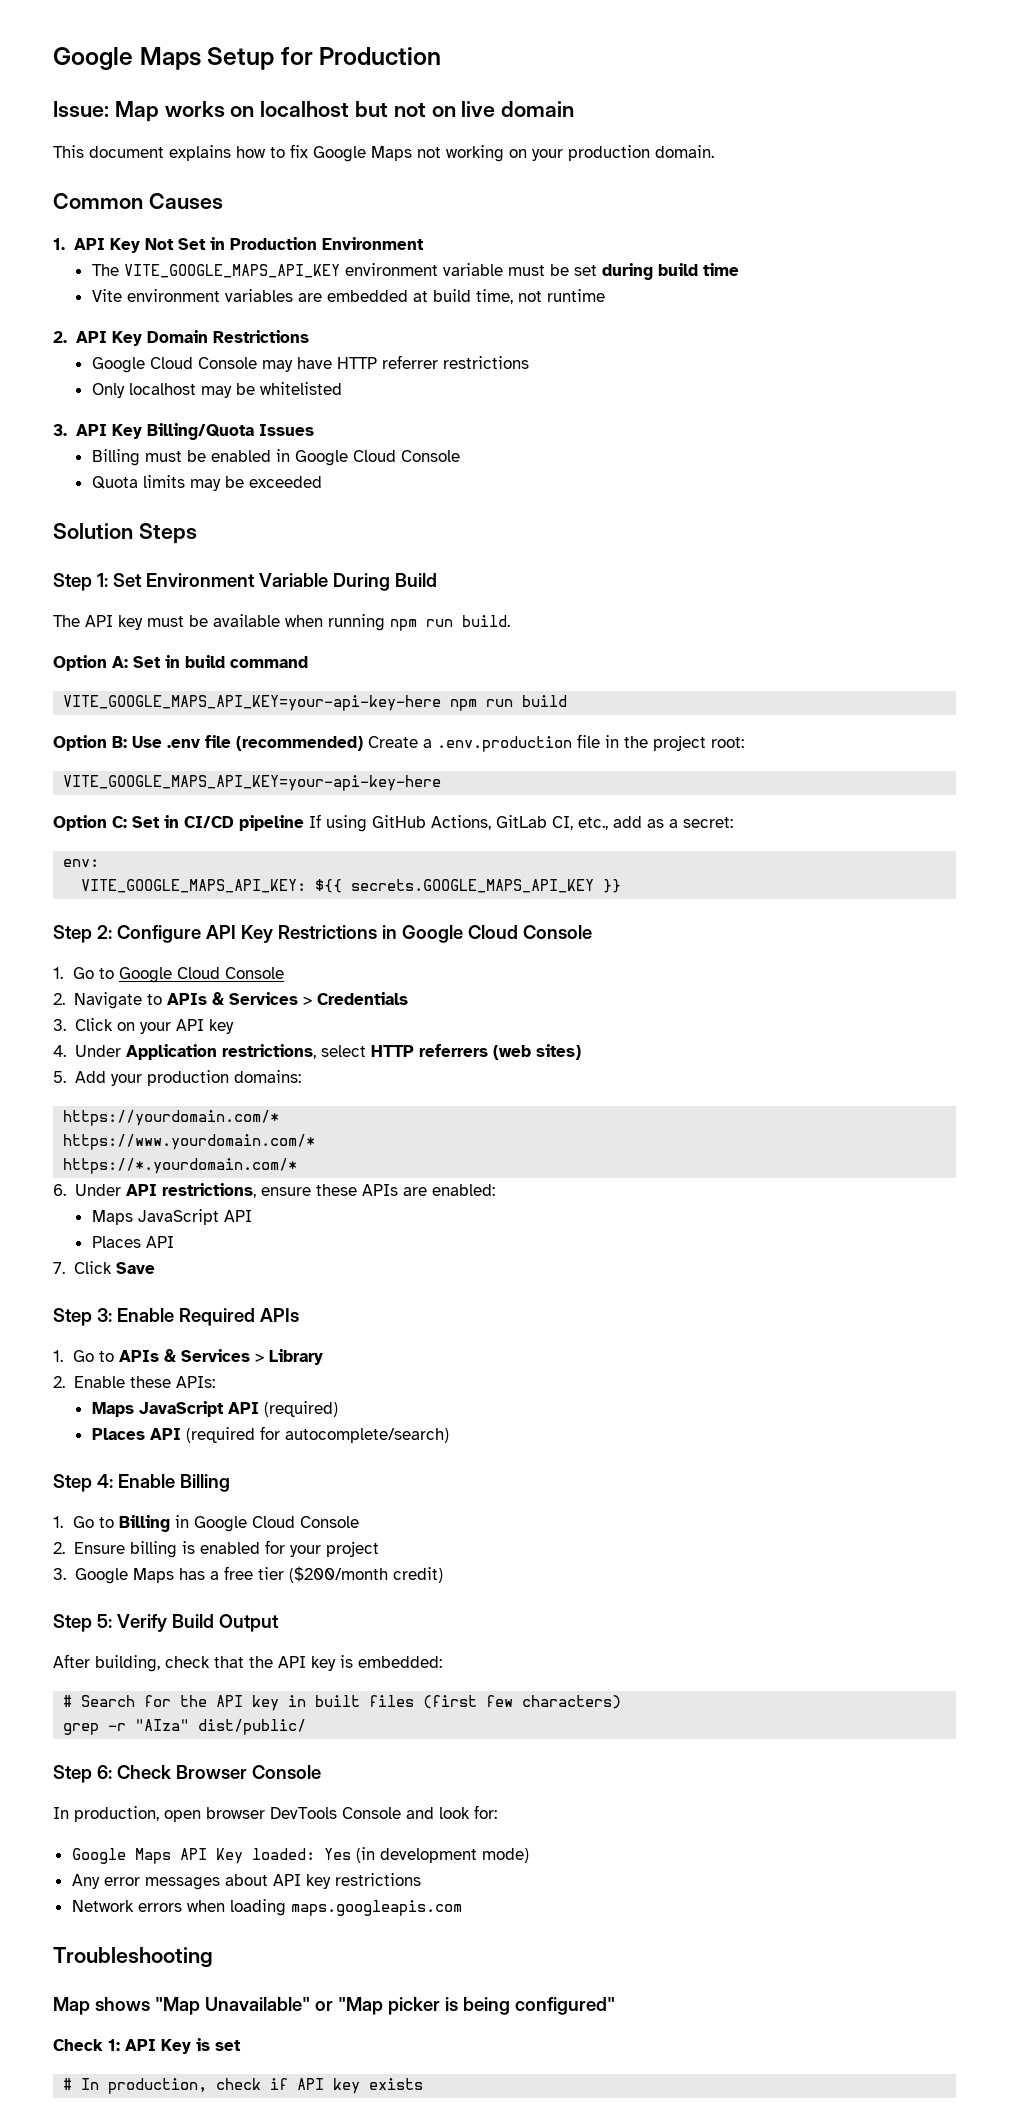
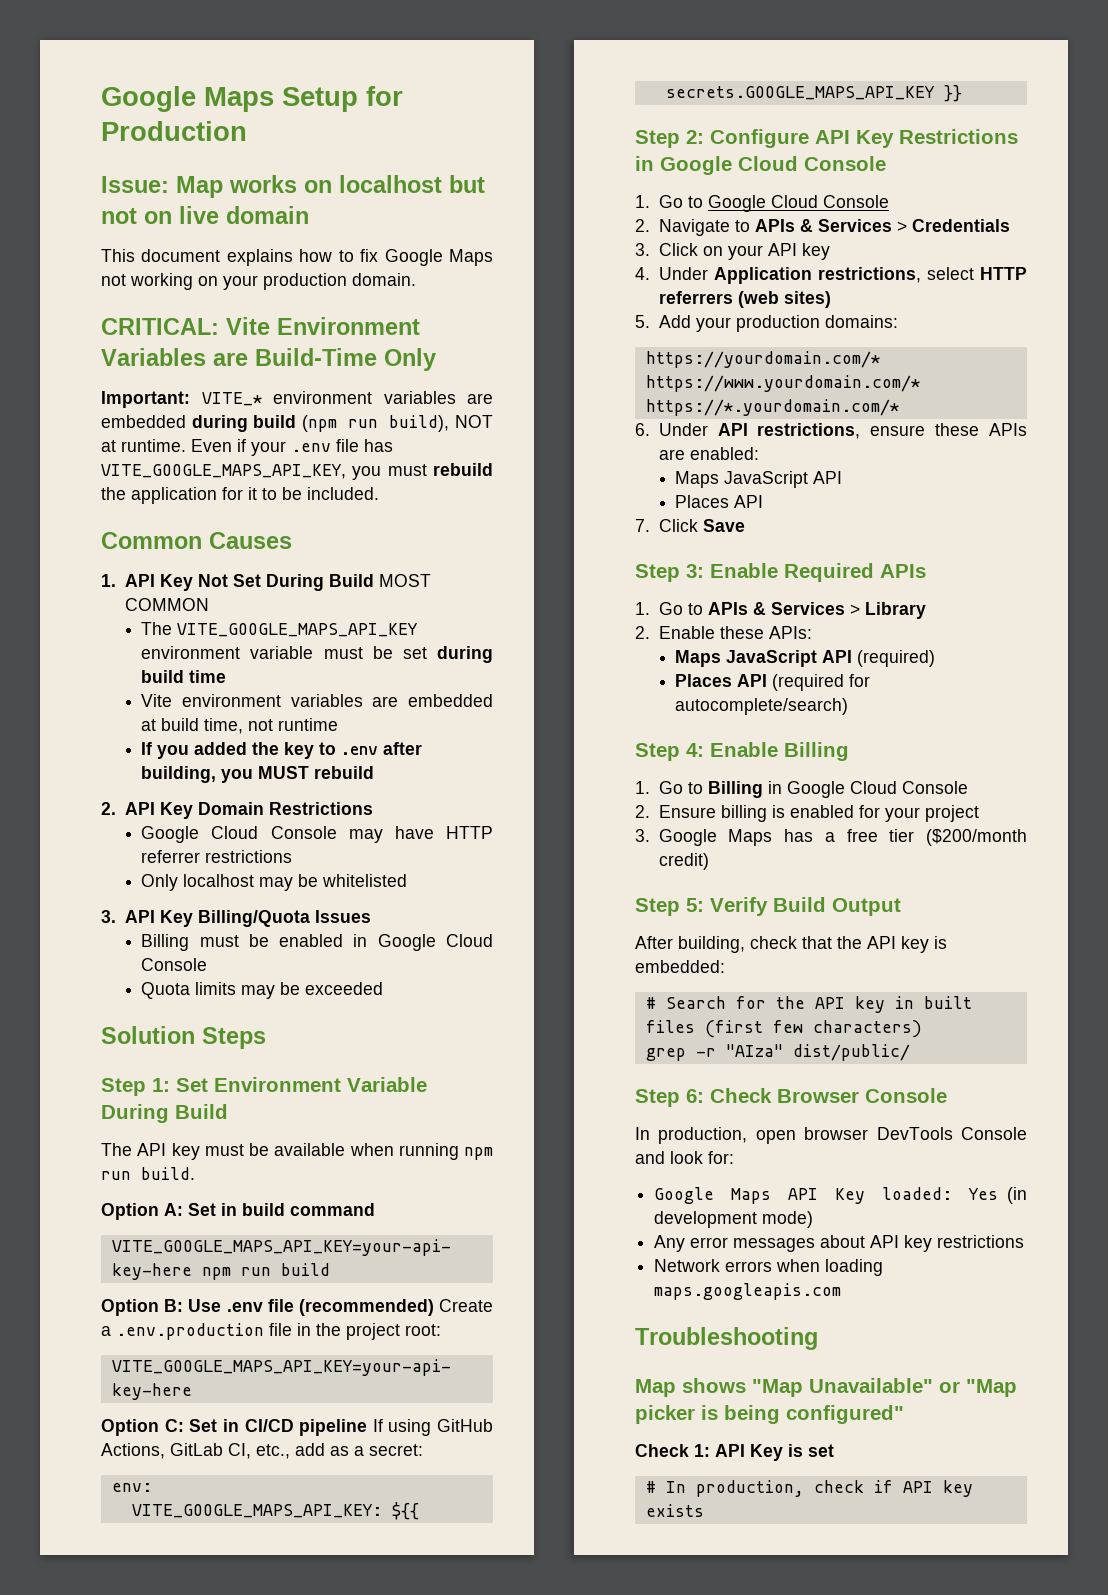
(714, 151) none -> [101,317,420,335] [101,348,436,371] [101,391,493,408] [101,415,493,432] [101,439,393,456] [101,463,493,480] [101,487,379,504] // CRITICAL: Vite Environment Variables are Build-Time Only // Important: VITE_* environment variables are embedded during build (npm run build), NOT at runtime. Even if your .env file has VITE_GOOGLE_MAPS_API_KEY, you must rebuild the application for it to be included.
[209,237,424,250] in Production Environment -> [265,574,431,591] [124,598,209,611] During Build MOST COMMON
(605, 295) none -> [141,742,423,759] [141,766,375,783] // If you added the key to .env after building, you MUST rebuild

